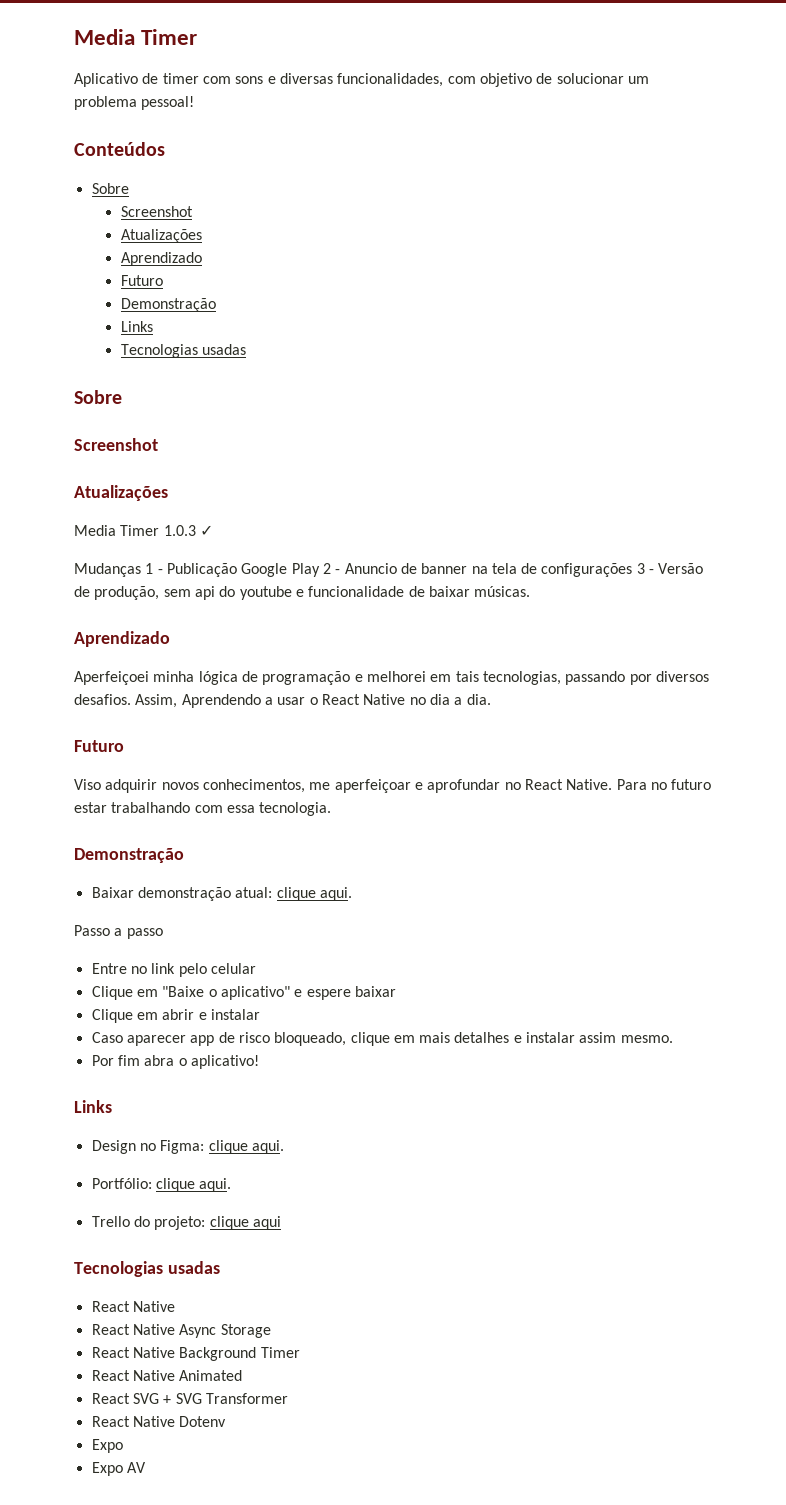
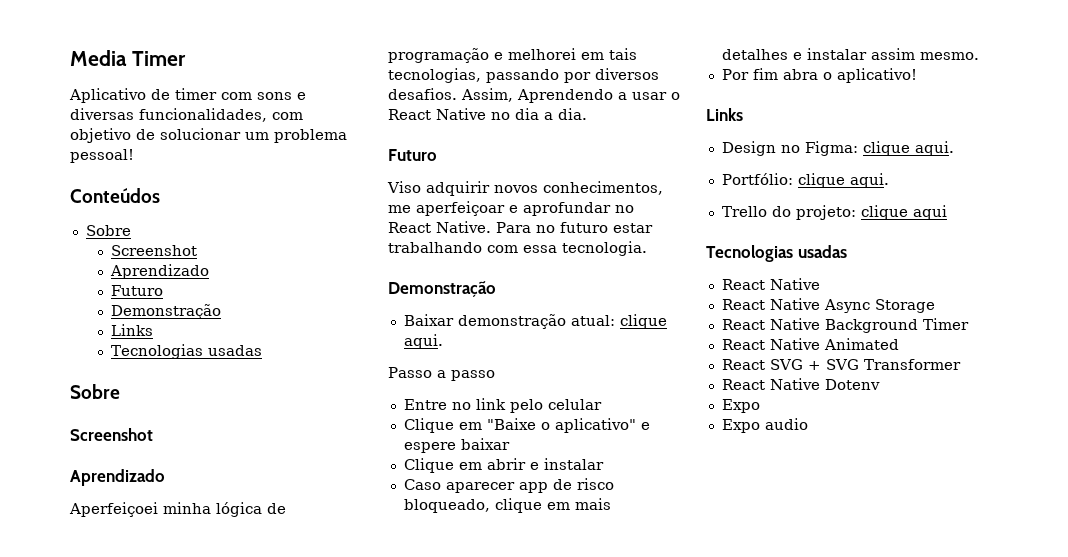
[120,229,202,243] // Atualizações -> (198, 250) none
[74,485,168,501] [74,525,213,536] [74,563,704,577] [74,586,531,600] // Atualizações // Media Timer 1.0.3 ✓ // Mudanças 1 - Publicação Google Play 2 - Anuncio de banner na tela de configurações 3 - Versão de produção, sem api do youtube e funcionalidade de baixar músicas. -> (153, 434) none
[126,1462,146,1473] AV -> [764,418,808,430] audio

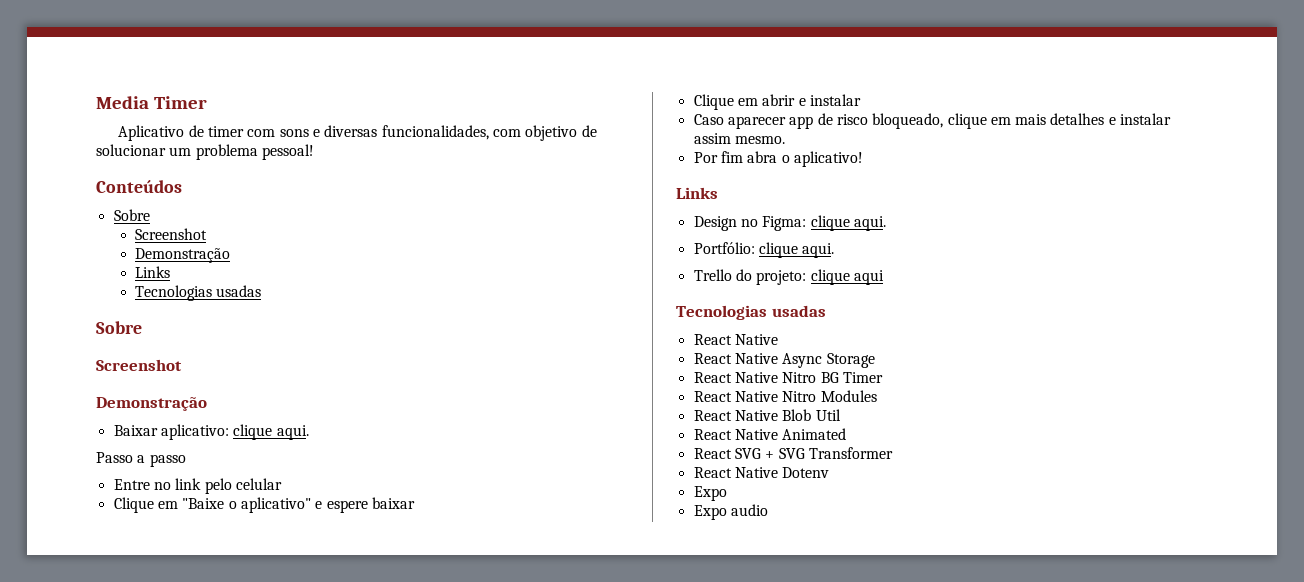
[110,264,210,279] [111,285,164,296] // Aprendizado // Futuro -> (208, 234) none
[70,469,165,486] [69,502,286,517] [388,48,637,63] [388,68,659,83] [388,88,680,103] [388,108,587,120] [388,149,437,161] [387,181,663,196] [388,201,634,216] [388,221,653,233] [388,241,647,256] // Aprendizado // Aperfeiçoei minha lógica de programação e melhorei em tais tecnologias, passando por diversos desafios. Assim, Aprendendo a usar o React Native no dia a dia. // Futuro // Viso adquirir novos conhecimentos, me aperfeiçoar e aprofundar no React Native. Para no futuro estar trabalhando com essa tecnologia. -> (182, 365) none
[457,314,615,329] demonstração atual: -> [160,424,229,440] aplicativo:
[824,318,969,333] Background Timer -> [782,372,883,383] [693,390,877,402] [693,409,841,421] Nitro BG Timer // React Native Nitro Modules // React Native Blob Util

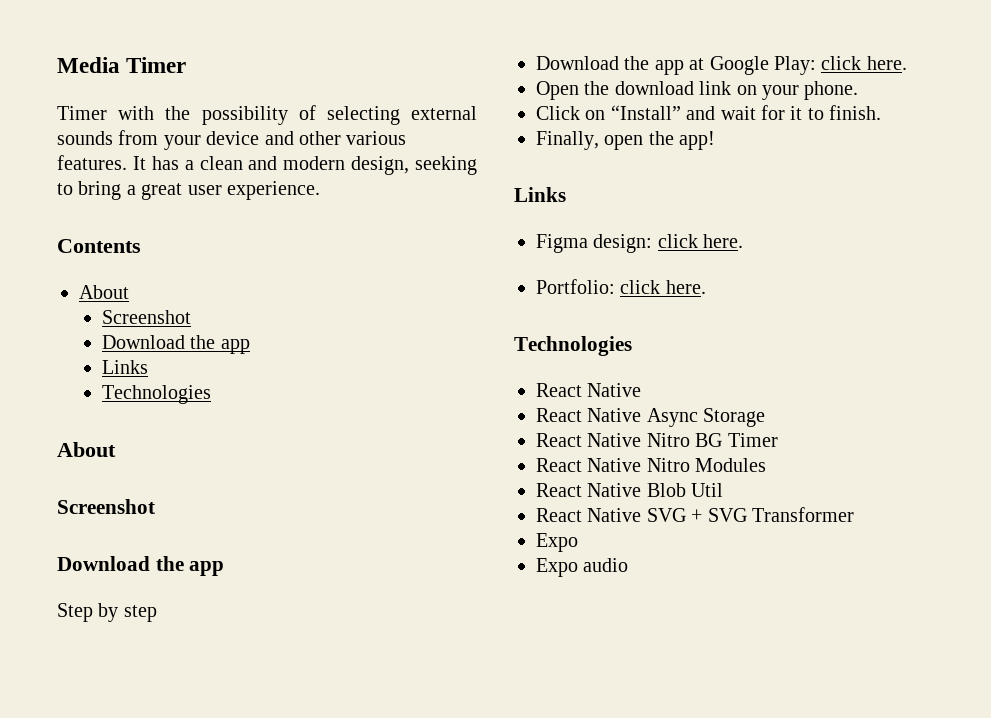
[118,125,597,141] [96,144,314,160] [96,180,182,193] [113,209,150,221] [135,228,208,240] [135,248,231,263] [135,266,171,278] [135,285,262,301] [96,321,142,334] [96,359,182,371] [96,397,207,411] [113,424,309,440] [96,452,186,467] [113,478,282,494] [113,497,415,513] [693,94,861,110] [693,113,1172,129] [693,133,785,144] [693,151,863,167] [676,187,718,199] [693,215,886,231] [693,242,835,258] [693,269,884,285] [676,305,826,320] Aplicativo de timer com sons e diversas funcionalidades, com objetivo de solucionar um problema pessoal! // Conteúdos // Sobre // Screenshot // Demonstração // Links // Tecnologias usadas // Sobre // Screenshot // Demonstração // Baixar aplicativo: clique aqui. // Passo a passo // Entre no link pelo celular // Clique em "Baixe o aplicativo" e espere baixar // Clique em abrir e instalar // Caso aparecer app de risco bloqueado, clique em mais detalhes e instalar assim mesmo. // Por fim abra o aplicativo! // Links // Design no Figma: clique aqui. // Portfólio: clique aqui. // Trello do projeto: clique aqui // Tecnologias usadas -> [57,105,477,125] [57,130,407,150] [57,155,477,175] [57,181,320,200] [57,239,141,253] [79,285,129,299] [101,310,191,324] [101,335,250,354] [101,360,148,374] [101,385,211,404] [57,442,116,457] [57,499,155,514] [57,556,225,576] [57,603,157,622] [536,56,907,75] [536,81,859,100] [536,105,882,120] [536,131,716,150] [514,187,566,202] [536,234,744,253] [536,279,706,294] [514,336,632,356] Timer with the possibility of selecting external sounds from your device and other various features. It has a clean and modern design, seeking to bring a great user experience. // Contents // About // Screenshot // Download the app // Links // Technologies // About // Screenshot // Download the app // Step by step // Download the app at Google Play: click here. // Open the download link on your phone. // Click on “Install” and wait for it to finish. // Finally, open the app! // Links // Figma design: click here. // Portfolio: click here. // Technologies
[782,428,847,440] [693,448,732,459] Animated // React -> (642, 515) none
[693,467,830,478] // React Native Dotenv -> (854, 514) none

